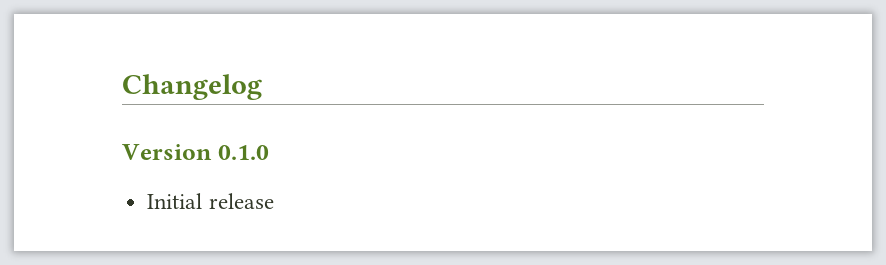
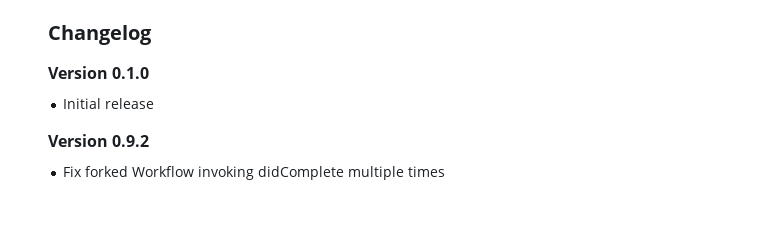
(274, 201) none -> [48,134,150,147] [63,166,446,180] // Version 0.9.2 // Fix forked Workflow invoking didComplete multiple times

